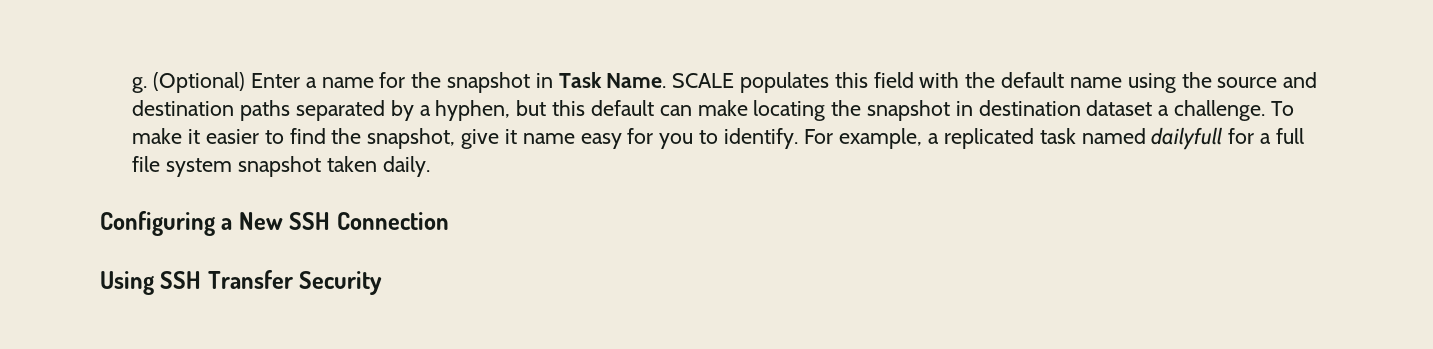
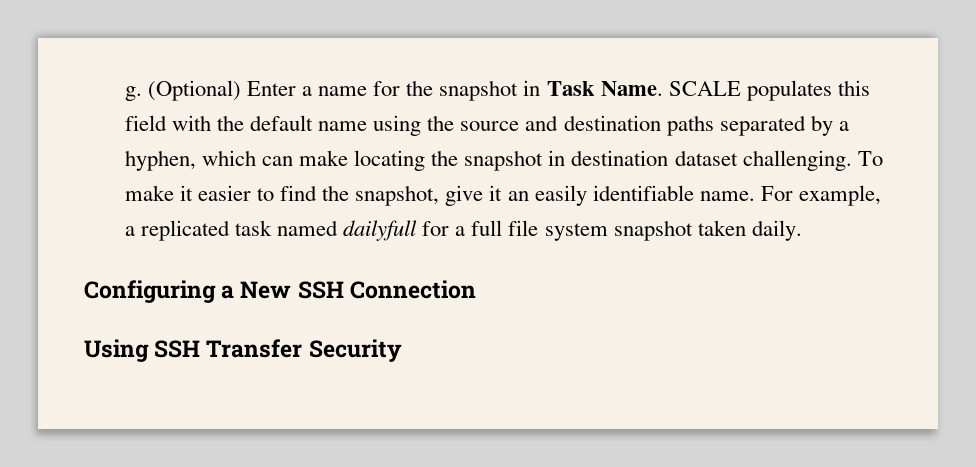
[516,100,654,116] but this default -> [201,150,256,166] which
[1158,100,1265,121] a challenge. -> [742,150,852,171] challenging.
[522,128,798,149] name easy for you to identify. -> [507,185,755,206] an easily identifiable name.

